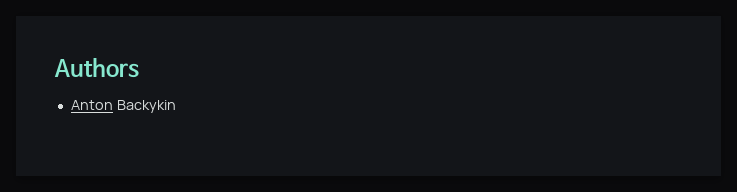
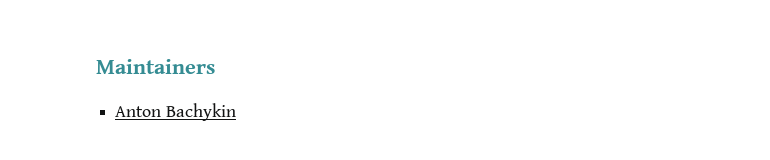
[54,58,139,78] Authors -> [96,59,215,74] Maintainers
[116,100,176,113] Backykin -> [165,103,236,121] Bachykin

